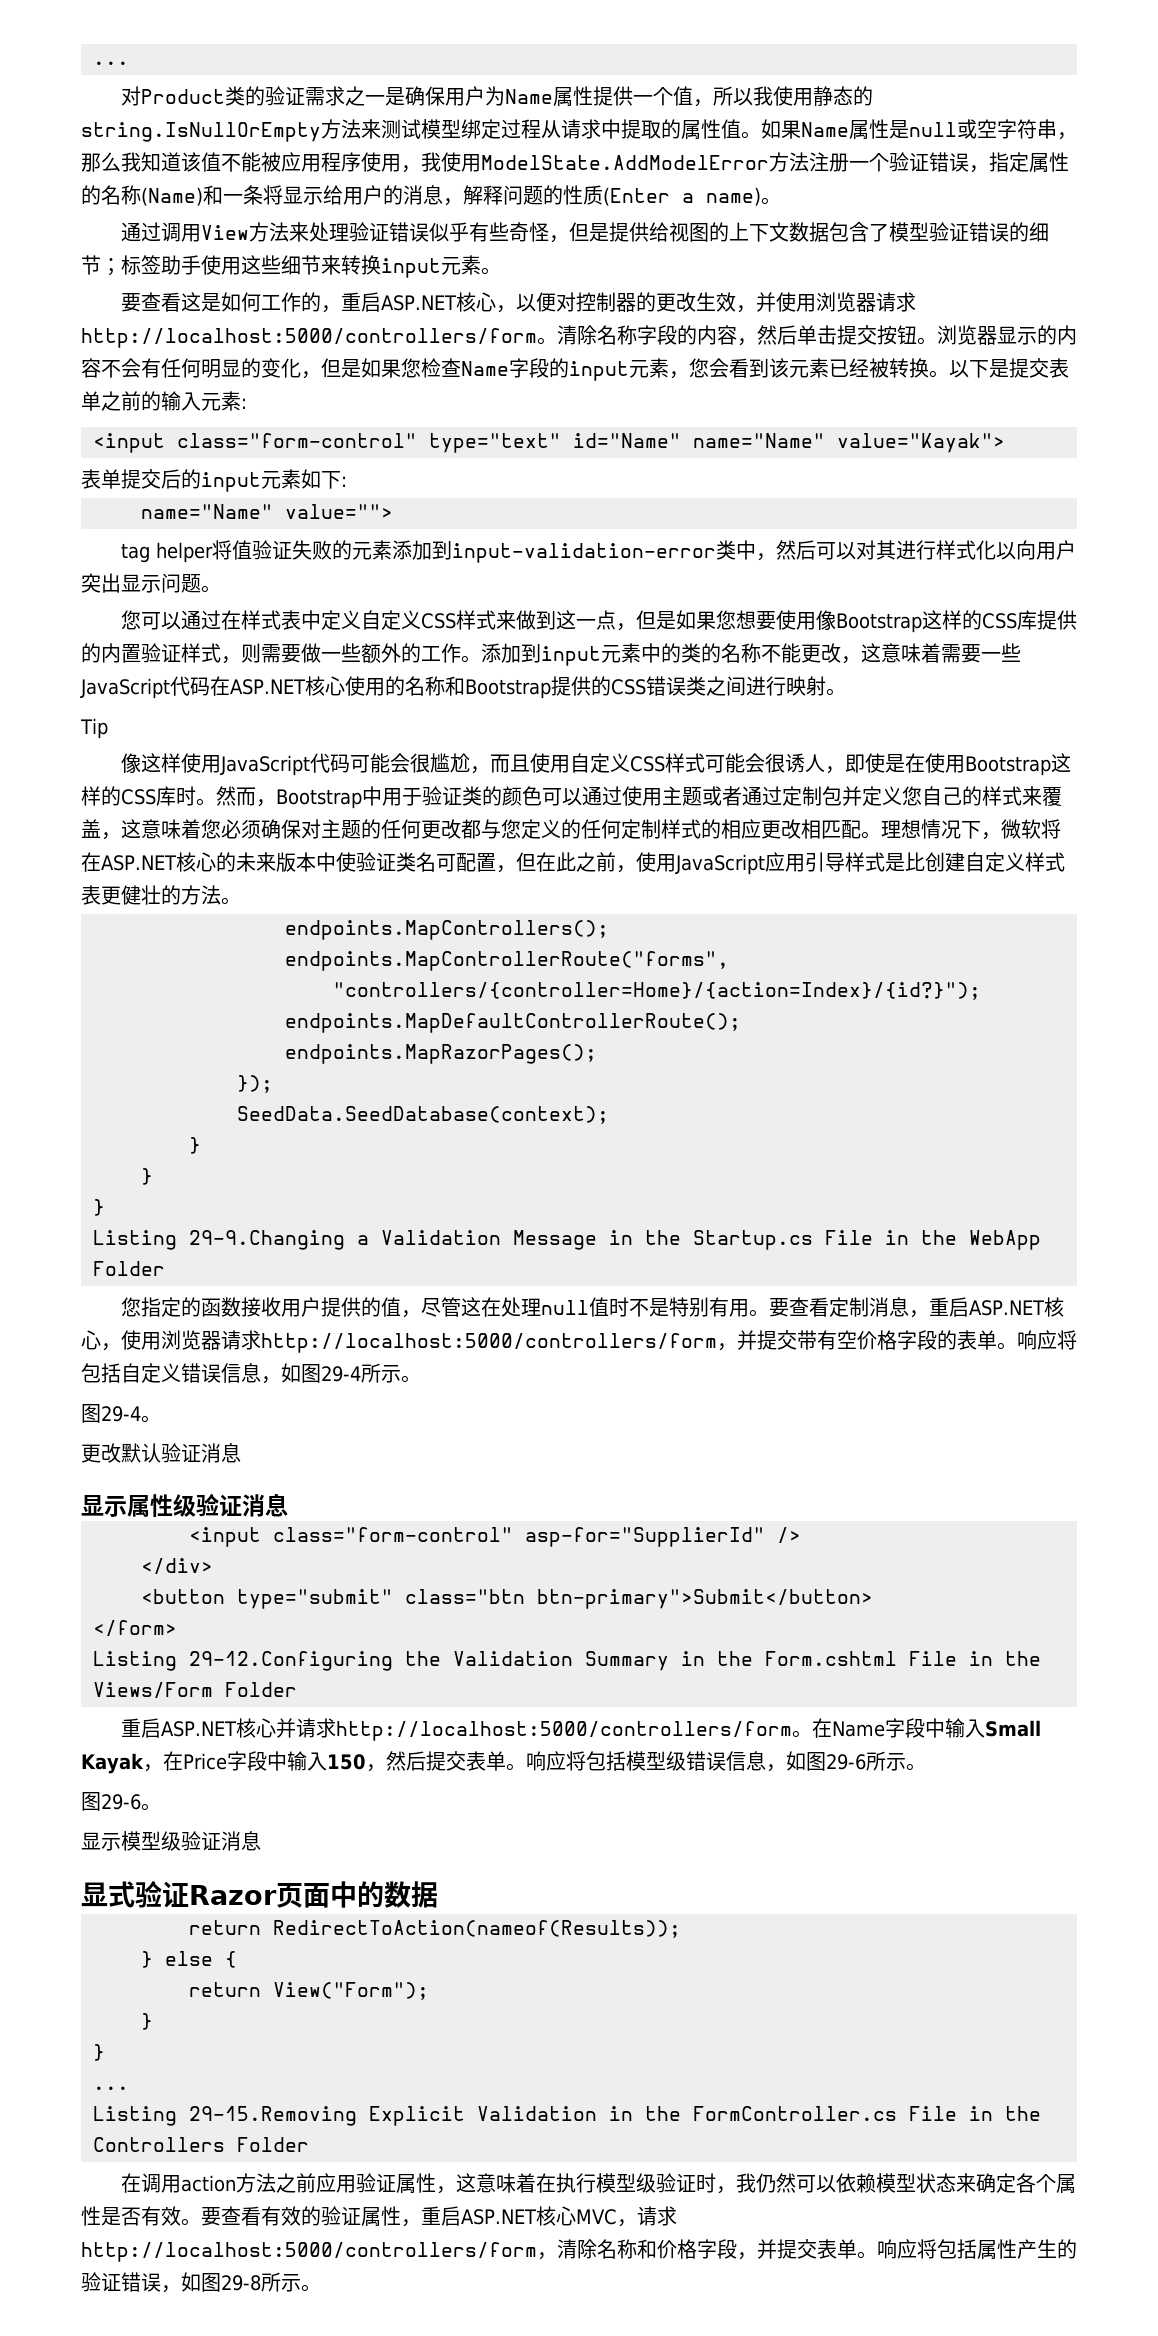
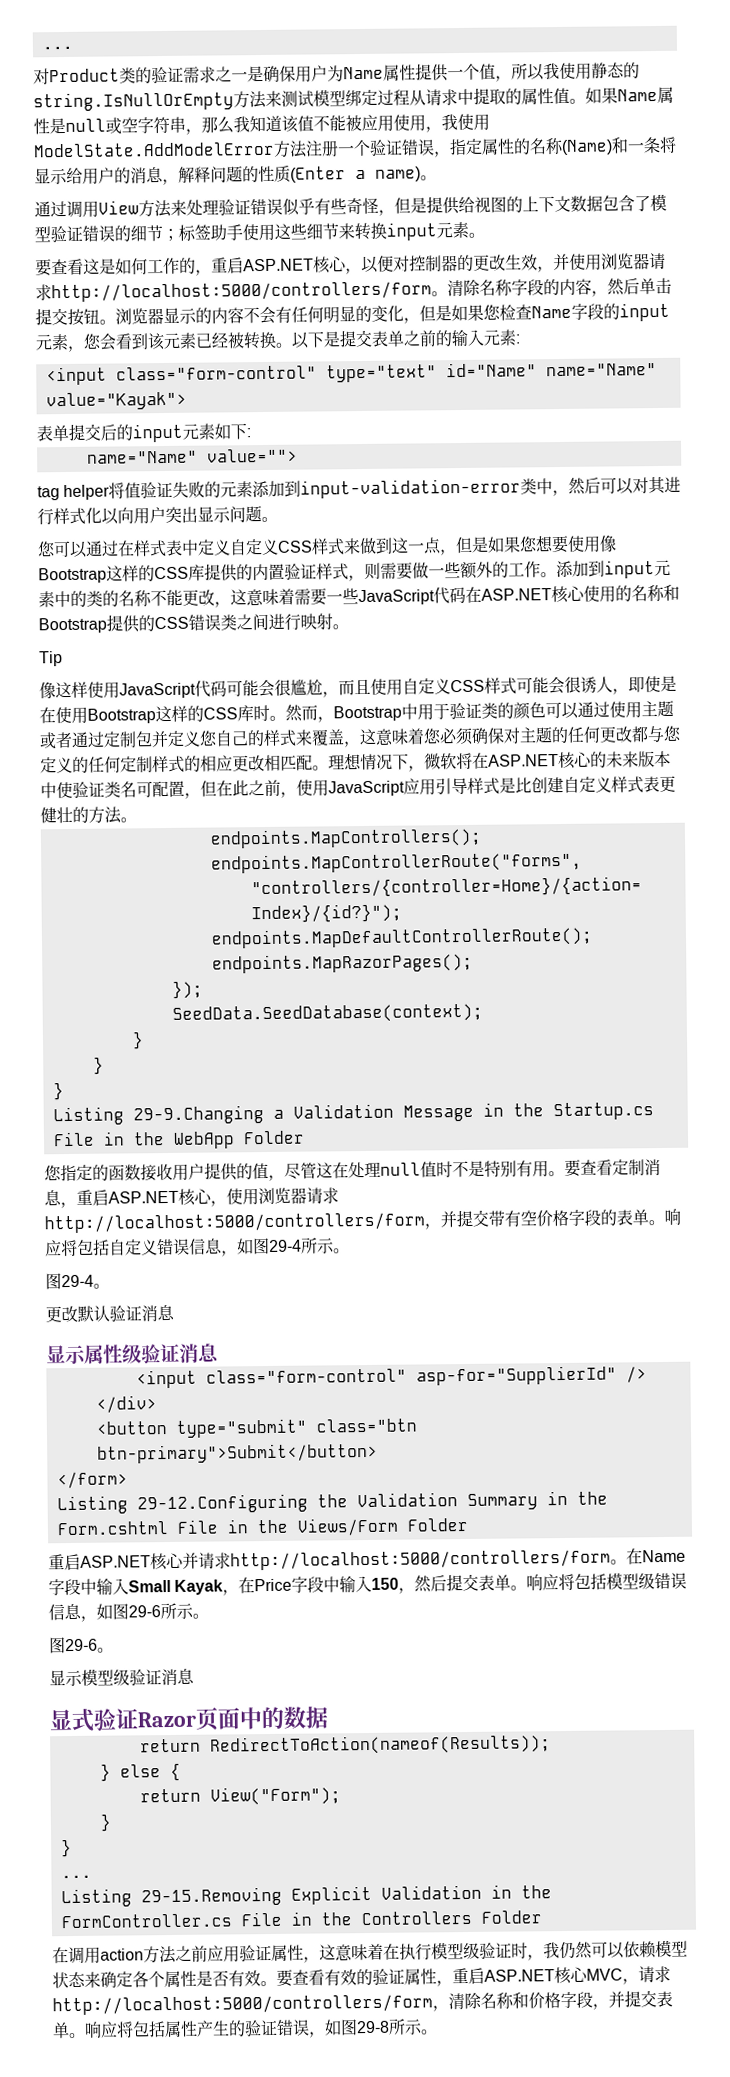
[321,152,361,172] 程序 -> (394, 123) none

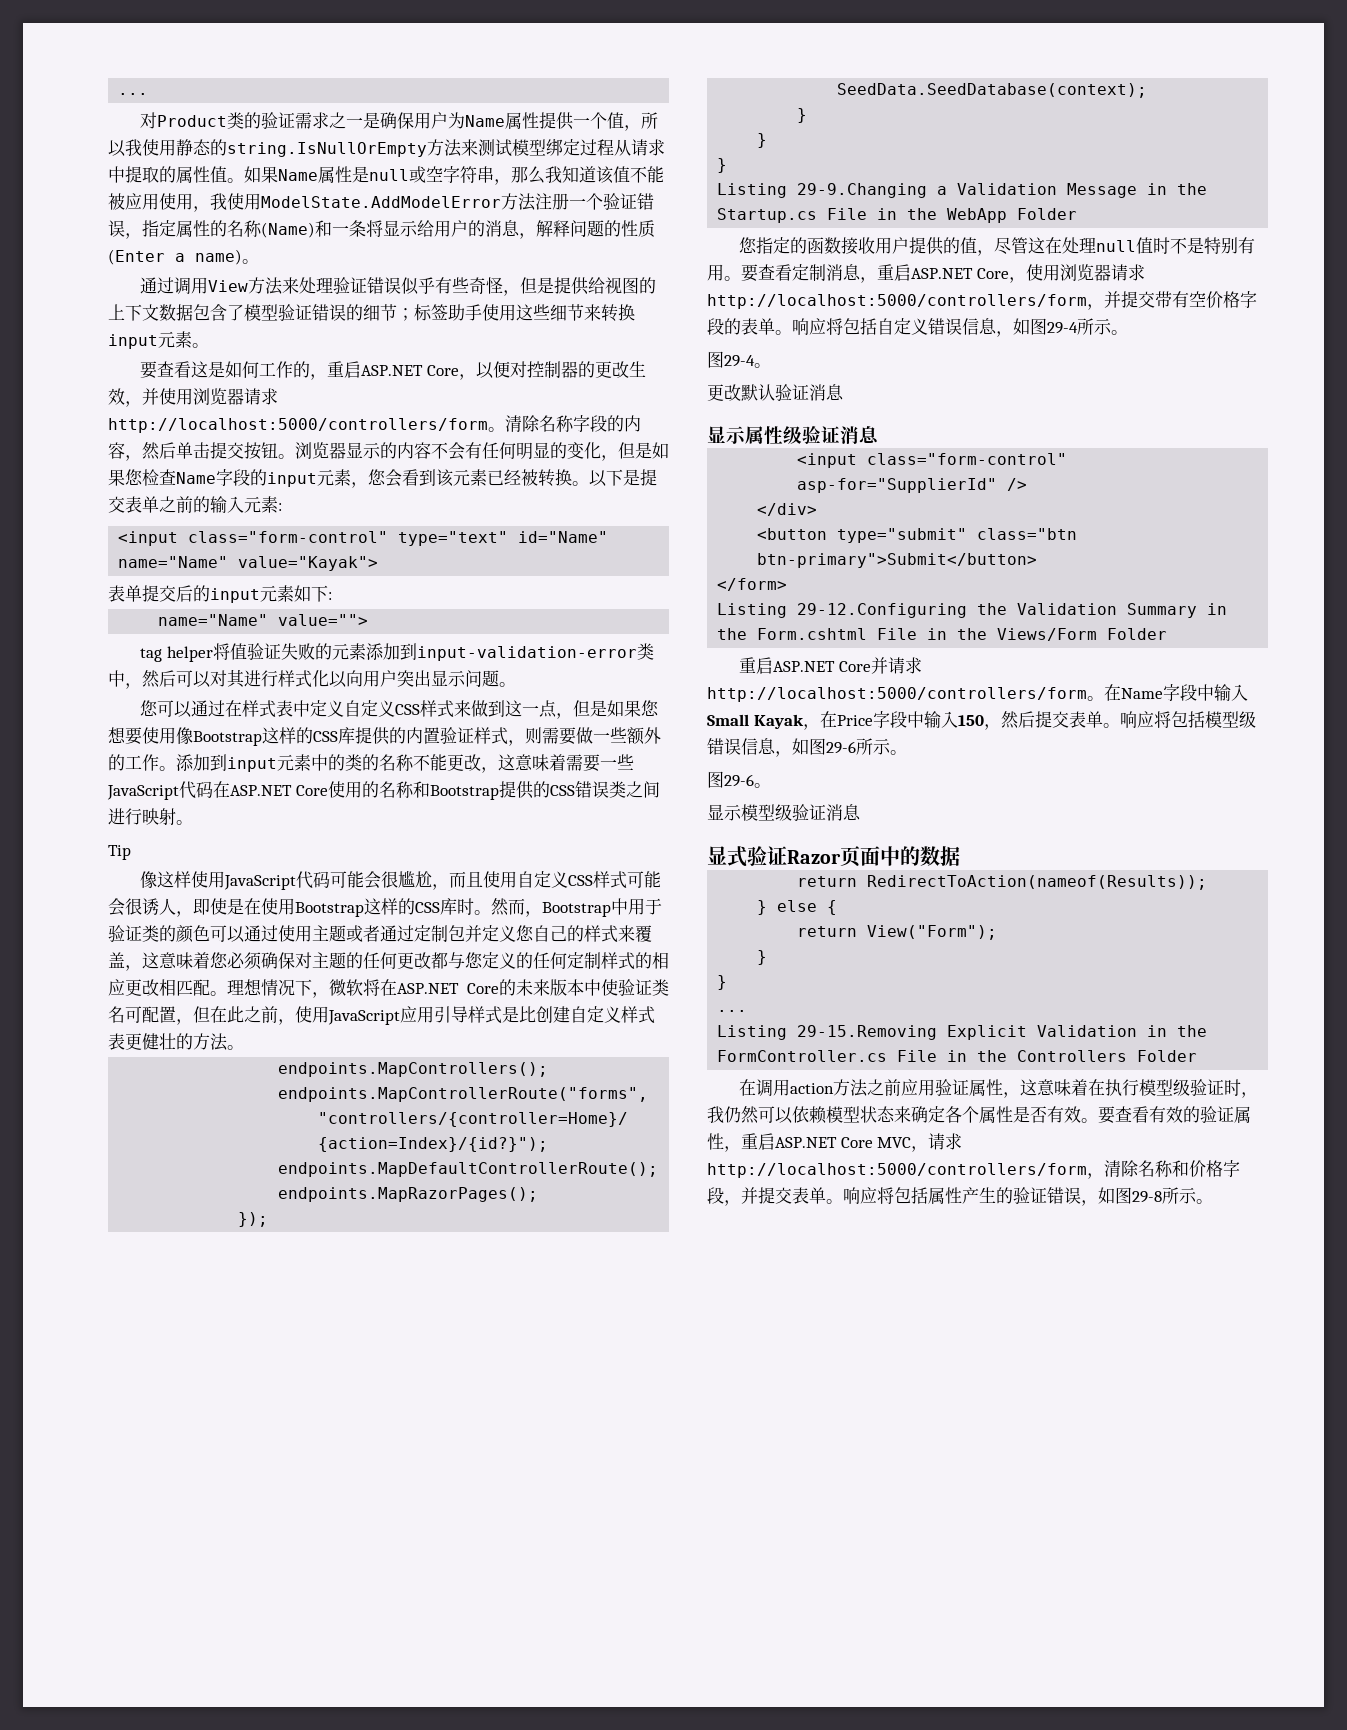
[313,256,347,274] 核心 -> [426,365,459,376] Core
[551,585,585,604] 核心 -> [295,785,328,796] Core
[558,751,592,770] 核心 -> [466,983,499,994] Core
[178,1188,212,1206] 核心 -> [976,268,1009,279] Core
[150,1552,184,1571] 核心 -> [838,661,871,672] Core
[554,1966,588,1985] 核心 -> [840,1137,873,1148] Core

